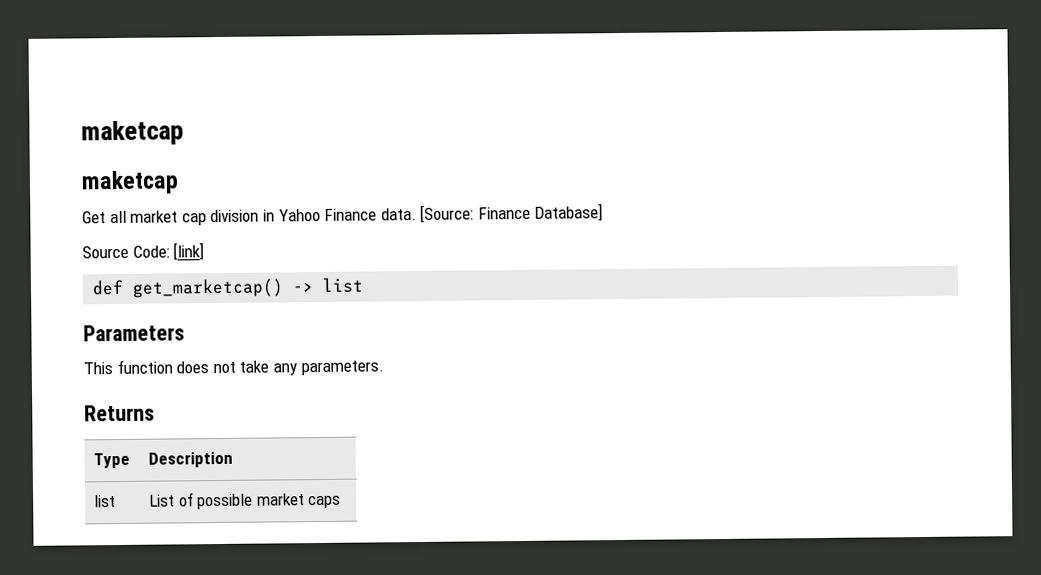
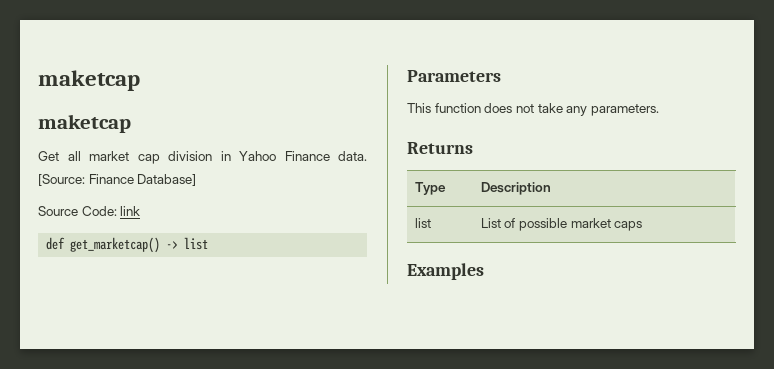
[173,242,205,261] [link] -> [120,206,141,216] link
(342, 502) none -> [407,263,484,280] // Examples

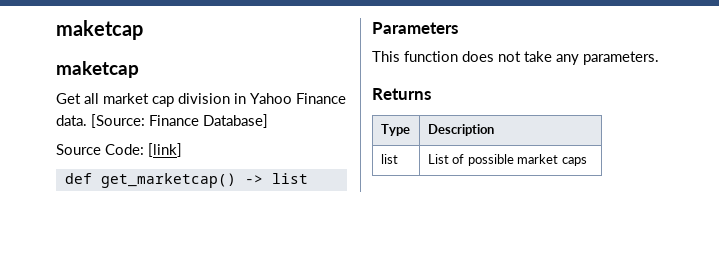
[120,206,141,216] link -> [148,143,182,157] [link]
[407,263,484,280] // Examples -> (587, 161) none

